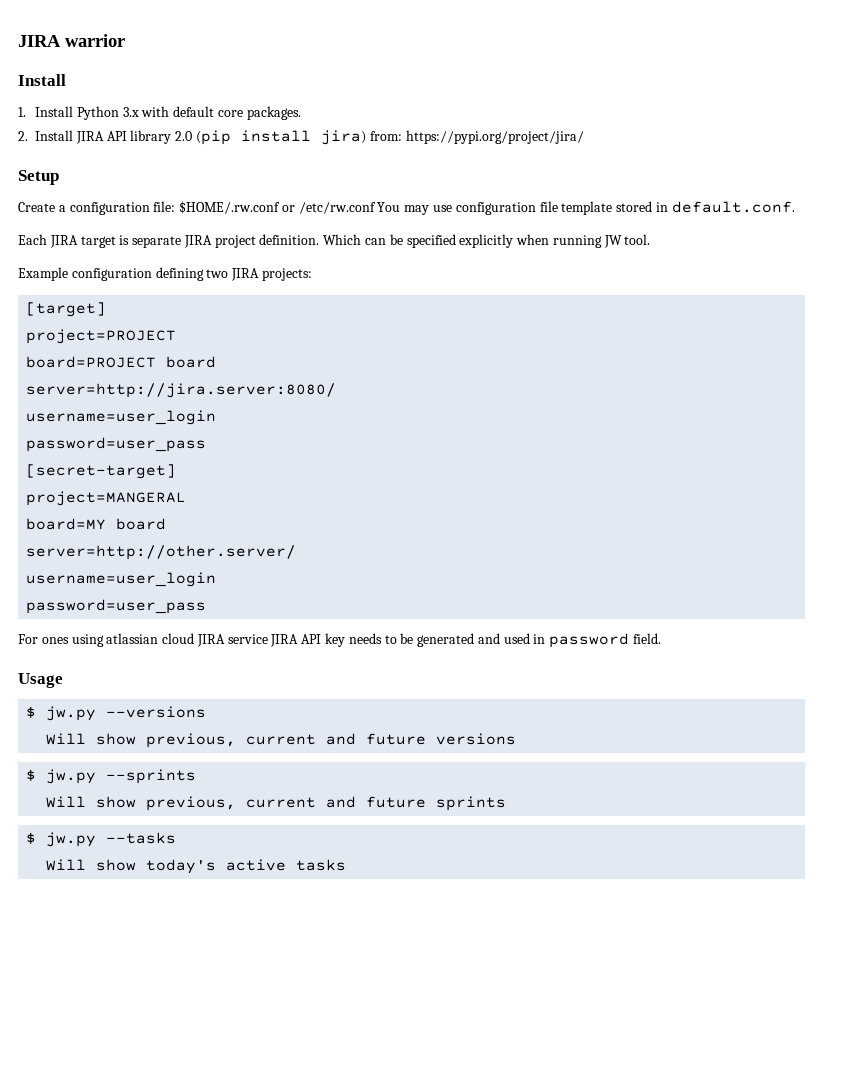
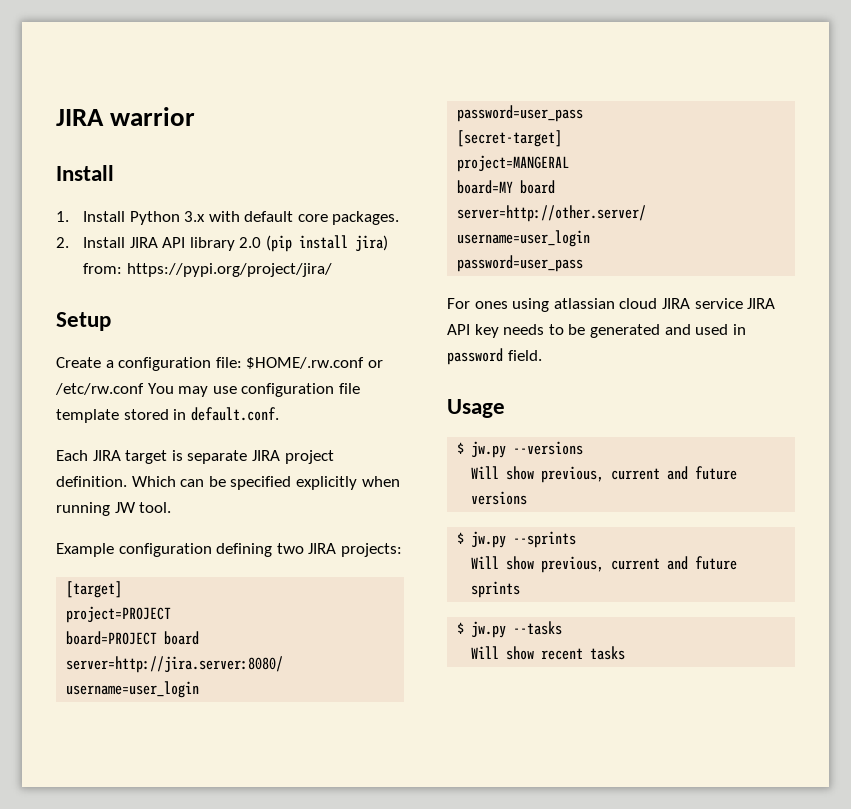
[146,859,287,874] today's active -> [541,648,584,660] recent

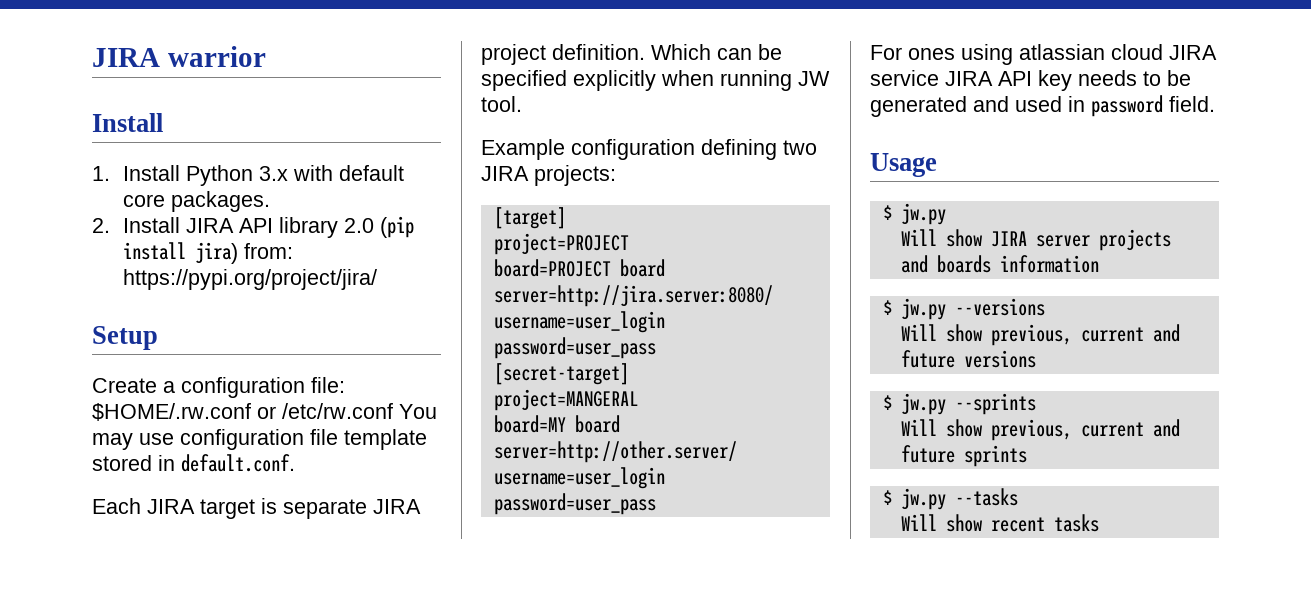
(507, 449) none -> [900,229,1171,251] [900,255,1099,273] [882,298,946,320] // Will show JIRA server projects and boards information // $ jw.py

